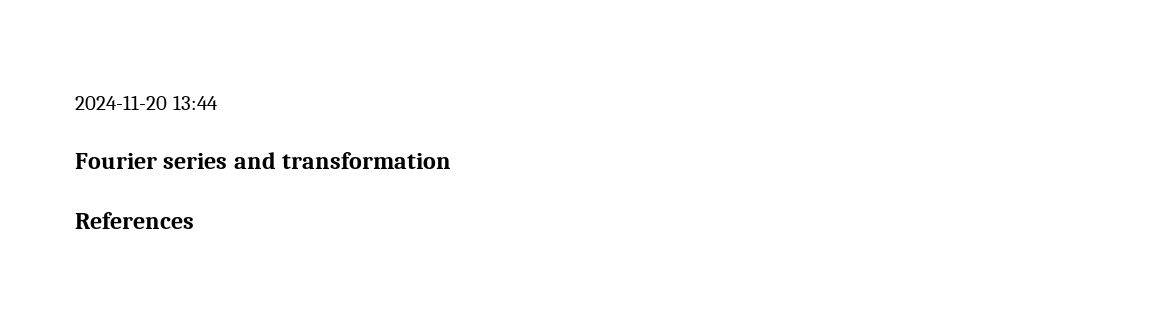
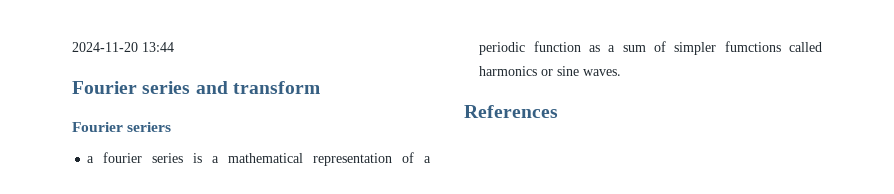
[282,152,452,169] transformation -> [232,81,320,94] [72,122,172,132] [87,152,431,166] [479,41,822,55] [479,66,622,76] transform // Fourier seriers // a fourier series is a mathematical representation of a periodic function as a sum of simpler fumctions called harmonics or sine waves.

